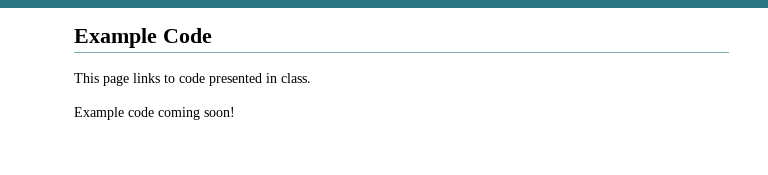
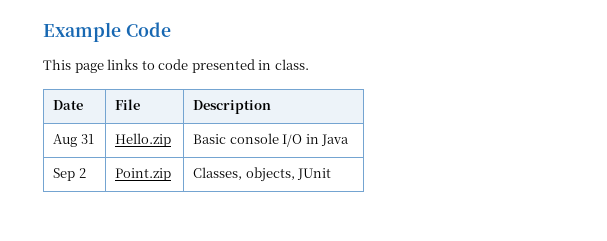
[74,107,235,120] // Example code coming soon! -> [53,100,84,110] [115,99,141,110] [193,100,272,114] [53,134,94,147] [115,133,172,147] [193,133,350,147] [53,168,86,181] [115,168,172,181] [193,167,332,182] // Date | File | Description // Aug 31 | Hello.zip | Basic console I/O in Java // Sep 2 | Point.zip | Classes, objects, JUnit

